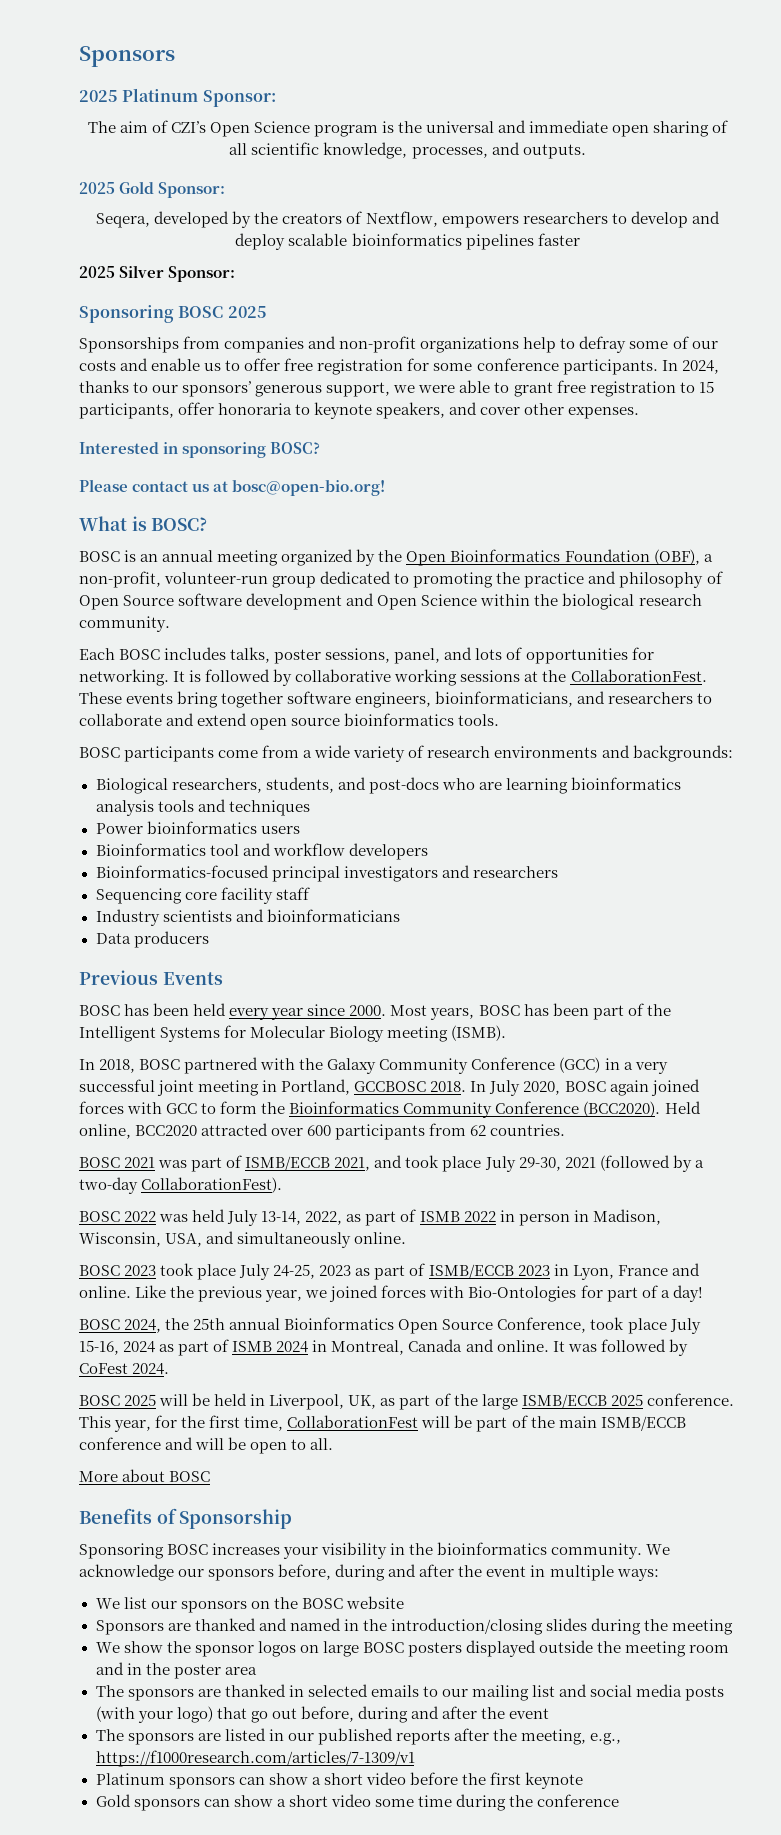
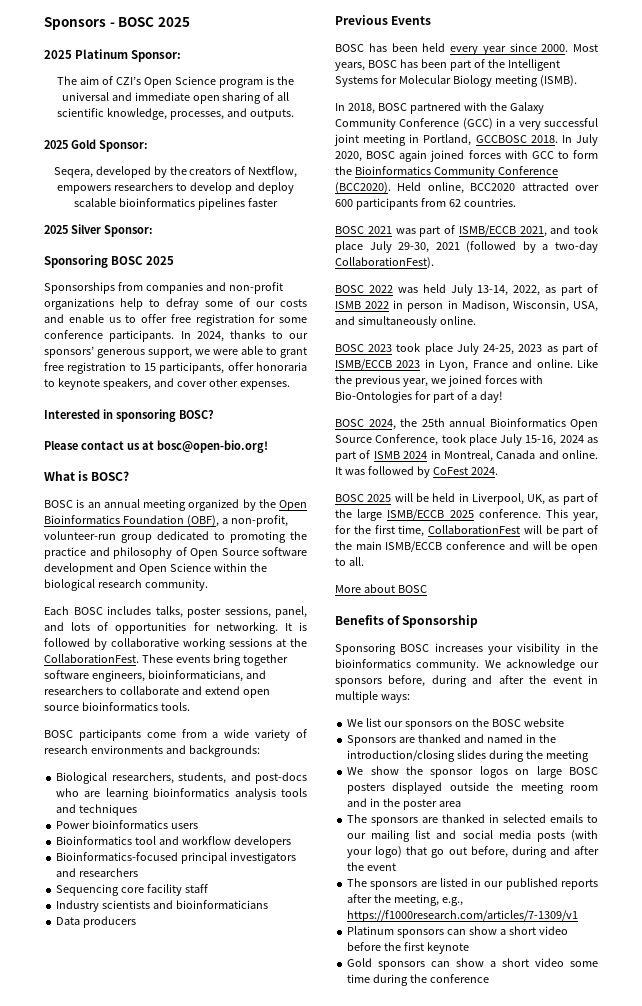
[79,46,175,67] Sponsors -> [44,17,190,30] Sponsors - BOSC 2025

